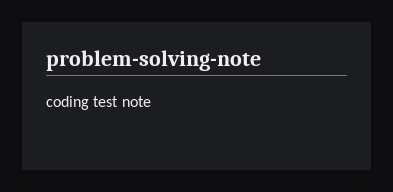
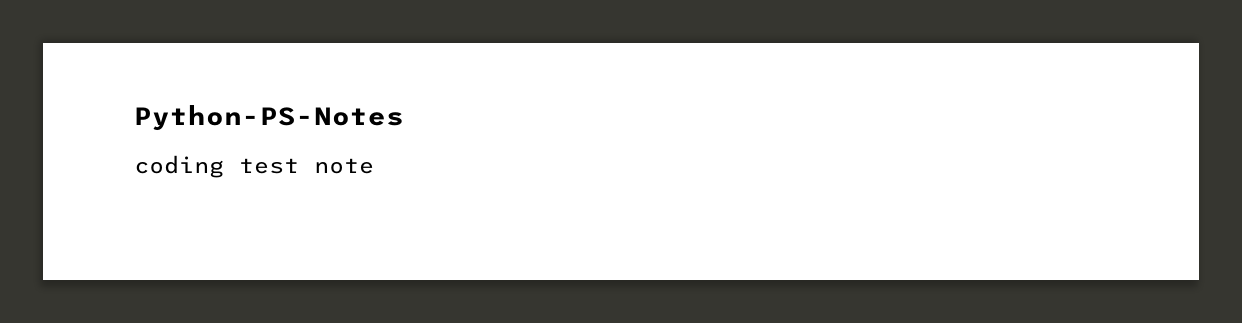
[46,50,261,71] problem-solving-note -> [134,105,404,131] Python-PS-Notes

